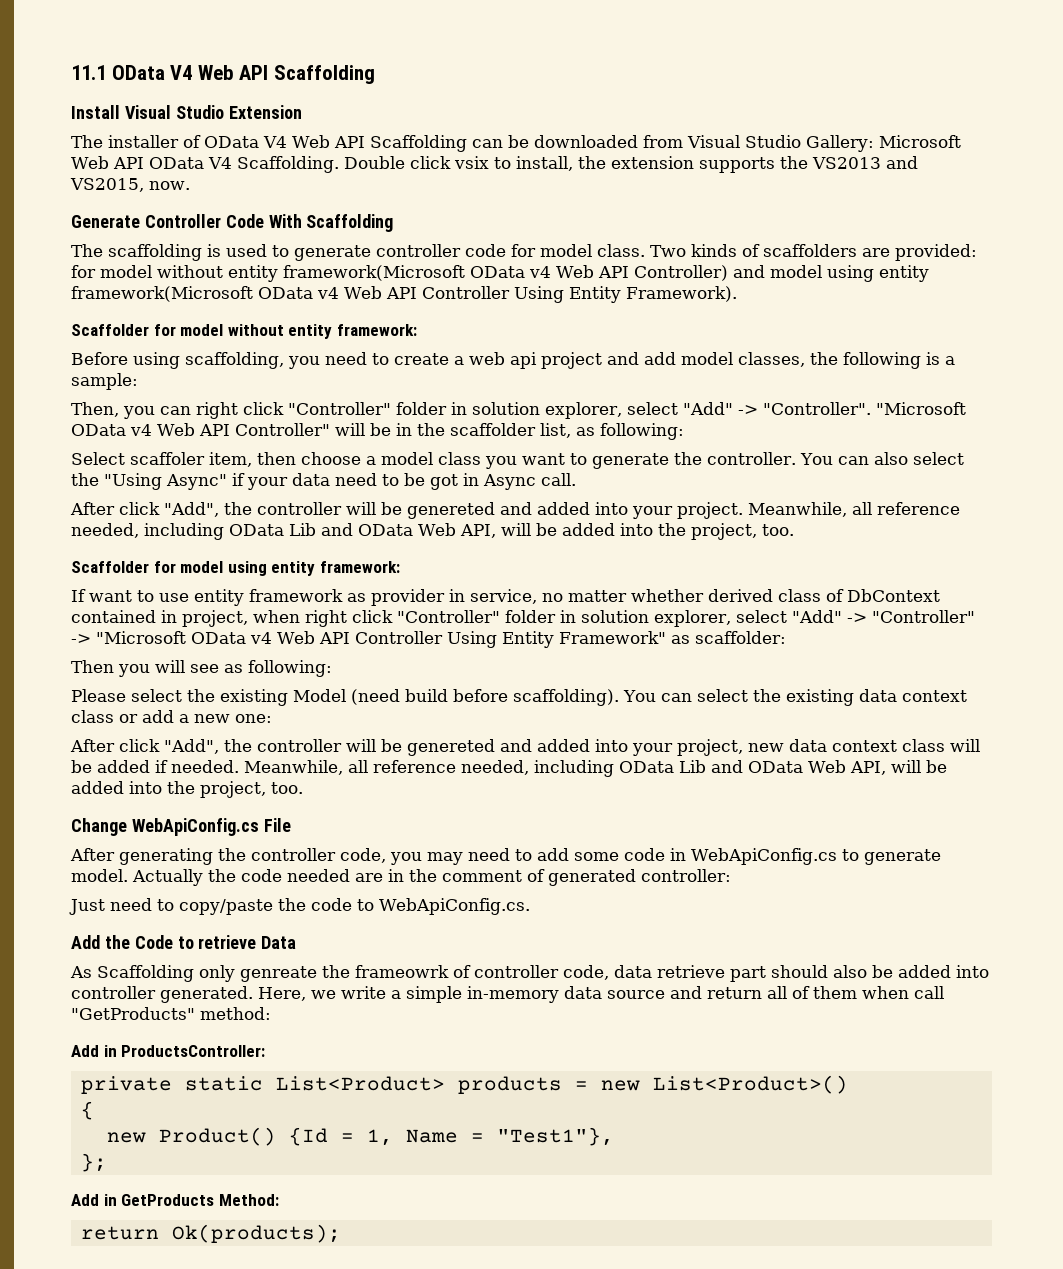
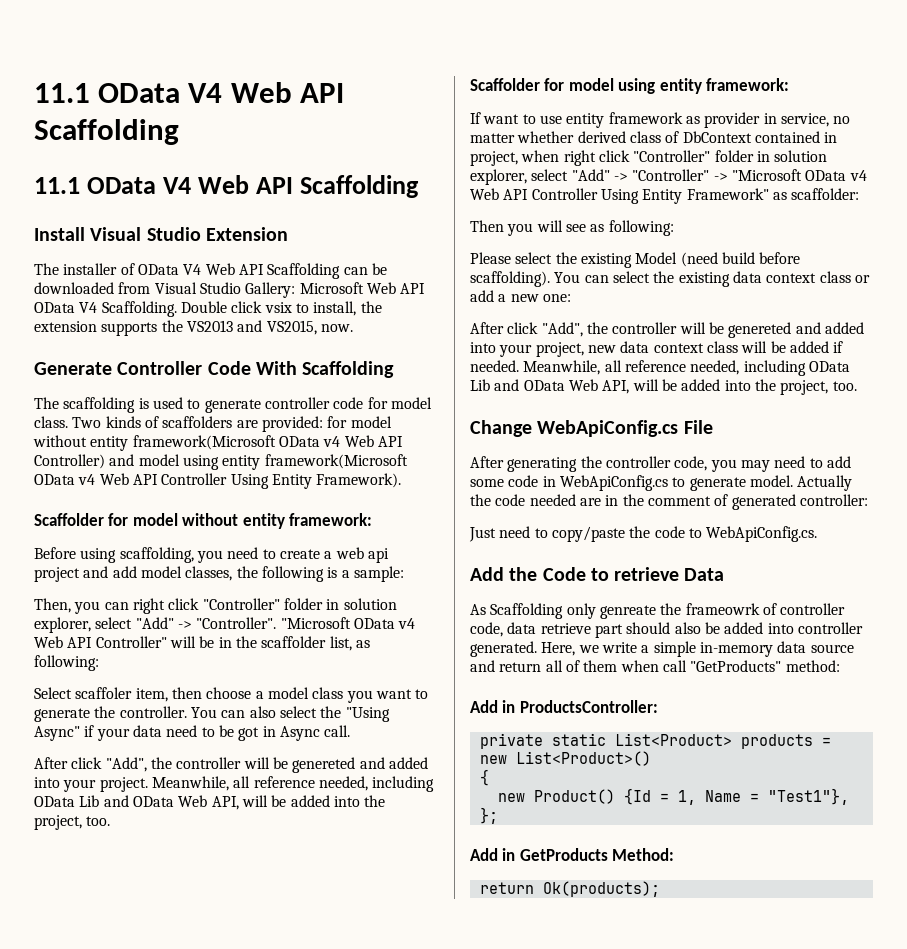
[71,65,375,84] 11.1 OData V4 Web API Scaffolding -> [34,82,344,103] [34,119,179,145] [34,175,420,198] 11.1 OData V4 Web API Scaffolding // 11.1 OData V4 Web API Scaffolding

